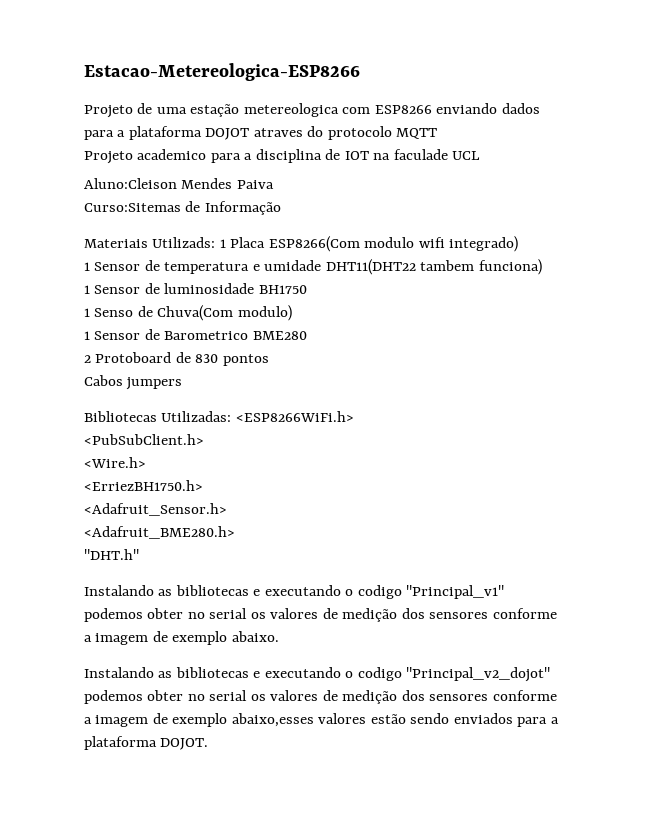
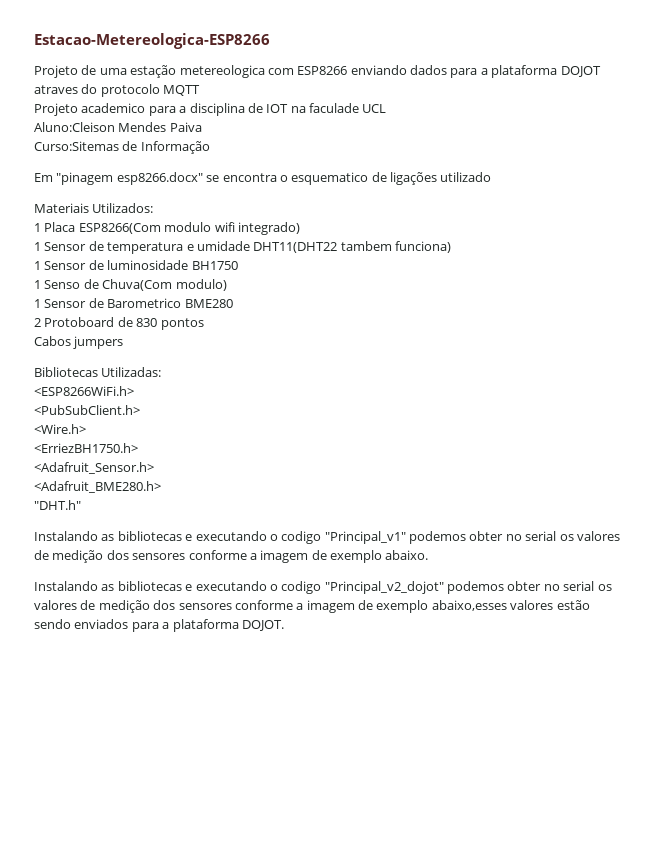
(281, 208) none -> [34,172,492,185] // Em "pinagem esp8266.docx" se encontra o esquematico de ligações utilizado
[152,237,216,248] Utilizads: -> [92,203,154,213] Utilizados: //
(232, 416) none -> (162, 372) //

